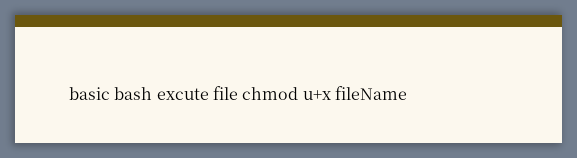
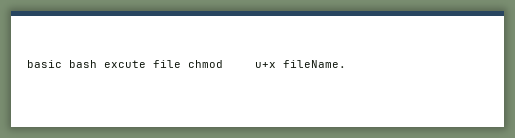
[334,86,407,100] fileName -> [283,60,346,68] fileName.

